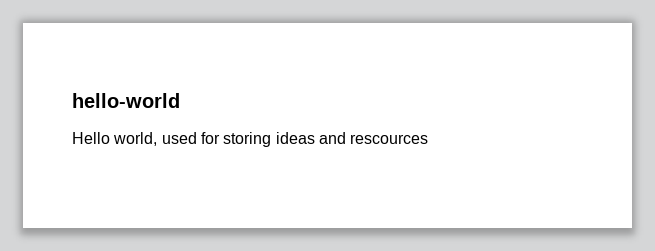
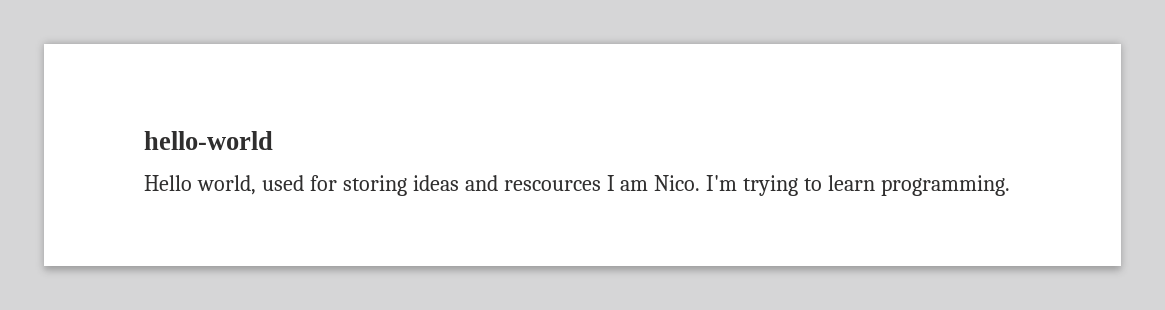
(429, 139) none -> [606,175,1011,196] I am Nico. I'm trying to learn programming.

